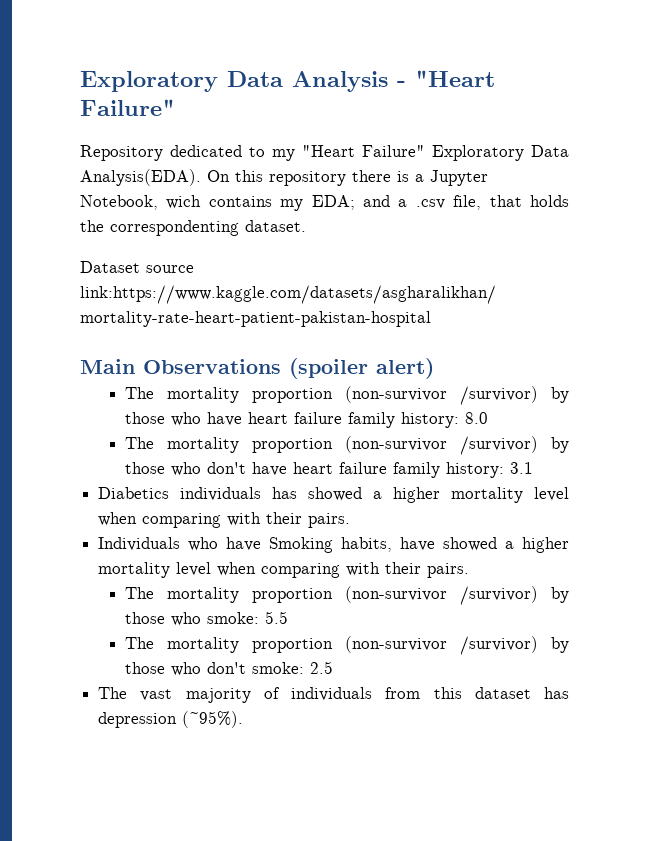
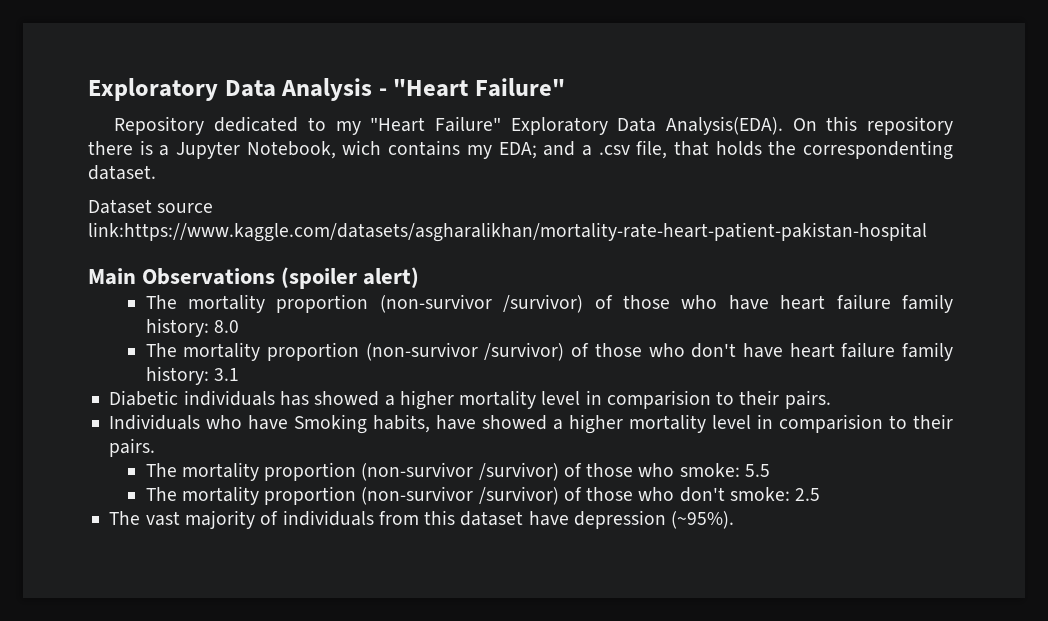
[551,387,569,403] by -> [594,295,613,309] of
[551,437,569,453] by -> [571,343,590,357] of
[98,487,170,499] Diabetics -> [109,390,179,406] Diabetic
[98,512,262,528] when comparing with -> [585,390,735,409] in comparision to
[217,562,381,578] when comparing with -> [757,414,908,433] in comparision to
[551,587,569,603] by -> [563,463,582,477] of
[551,637,569,653] by -> [563,487,582,501] of
[544,687,569,699] has -> [528,511,569,526] have

